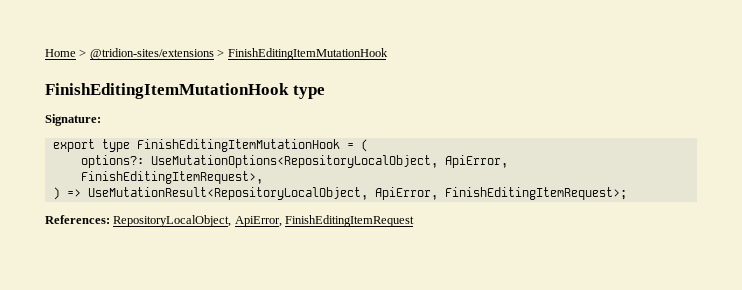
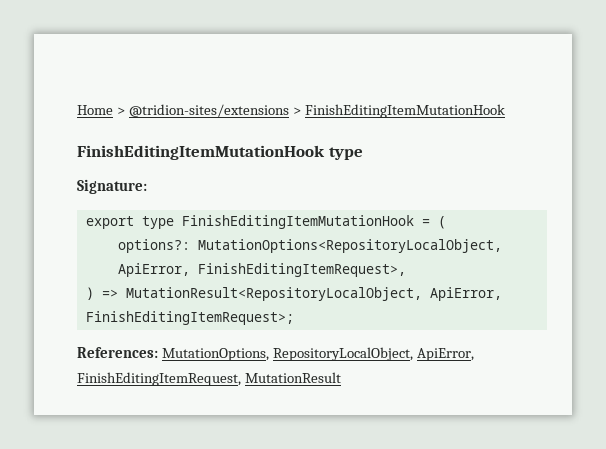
[150,155,438,168] UseMutationOptions<RepositoryLocalObject, -> [197,239,502,253] MutationOptions<RepositoryLocalObject,
[87,187,368,200] UseMutationResult<RepositoryLocalObject, -> [125,287,422,301] MutationResult<RepositoryLocalObject,
(110, 219) none -> [161,348,269,361] MutationOptions,
[285,215,415,227] FinishEditingItemRequest -> [77,372,341,386] FinishEditingItemRequest, MutationResult

